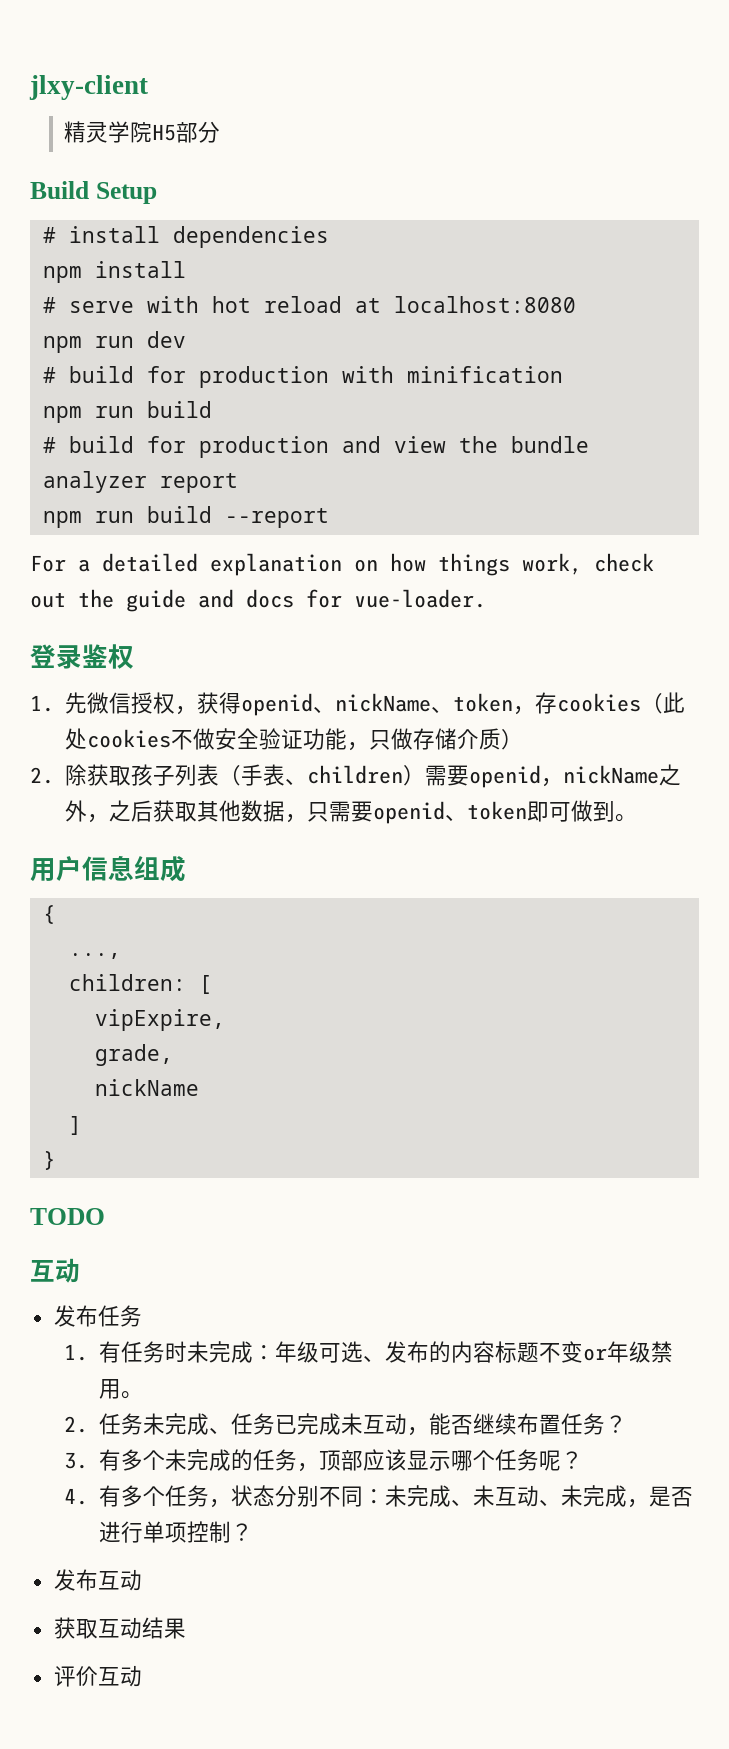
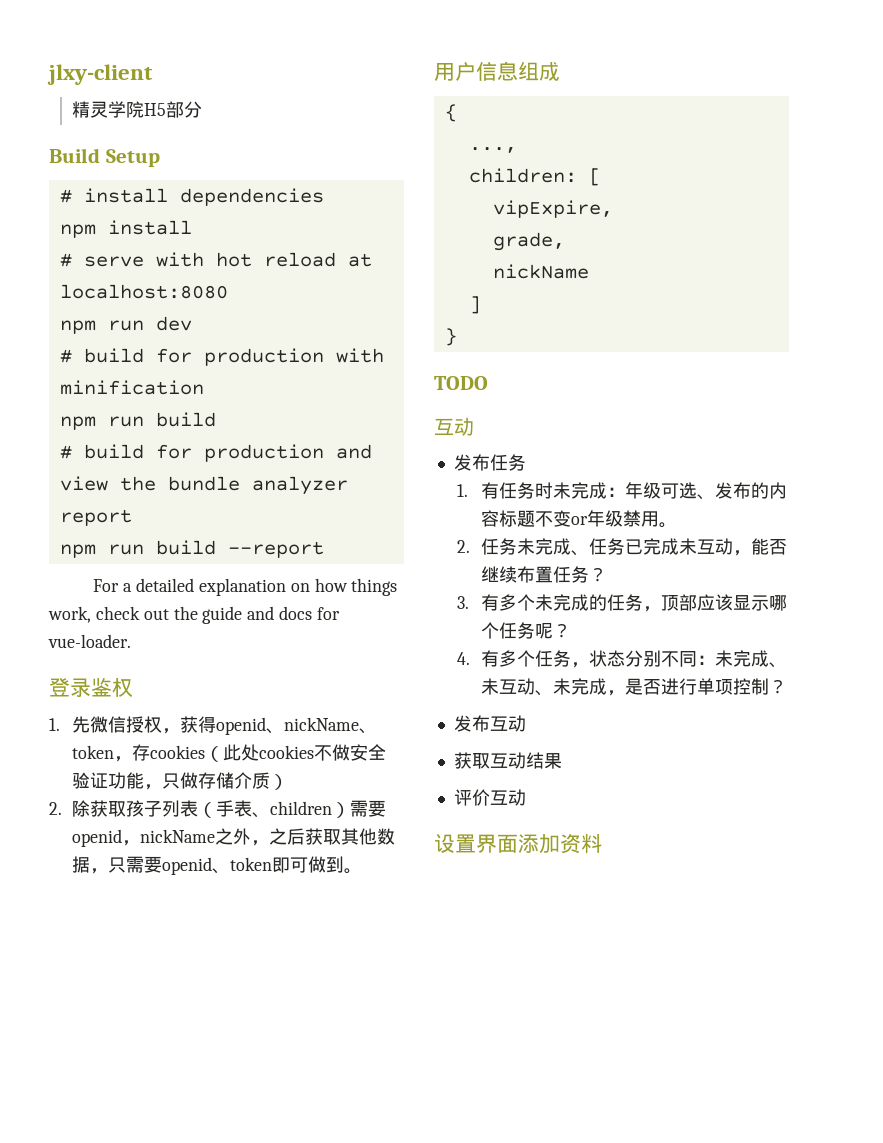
(142, 1676) none -> [434,834,602,854] // 设置界面添加资料

